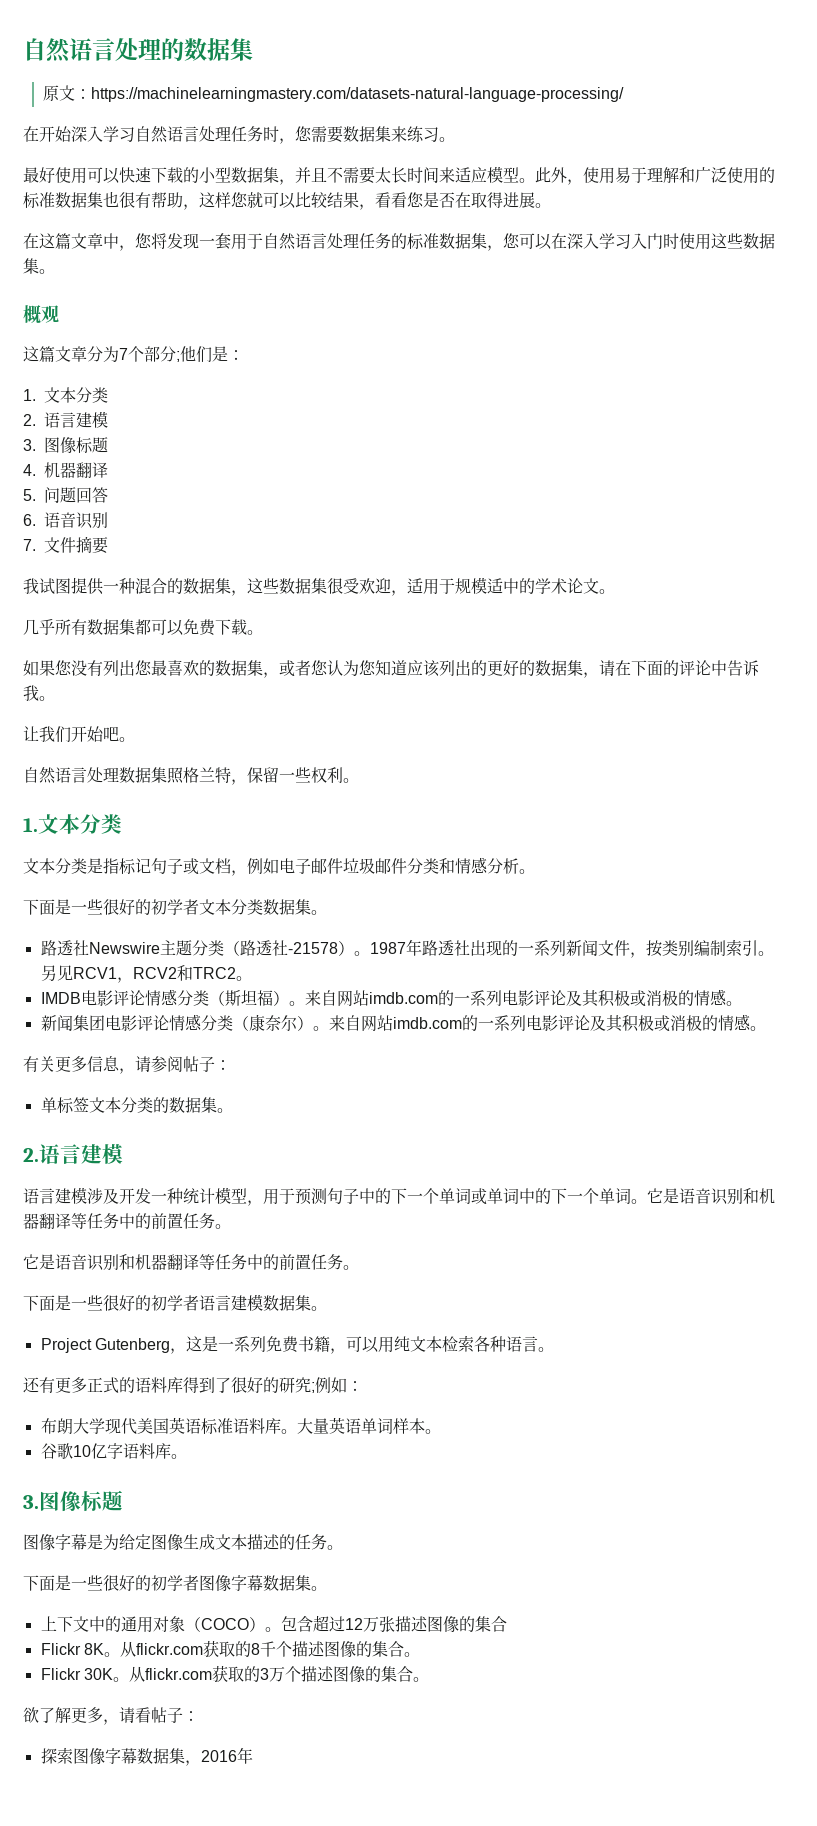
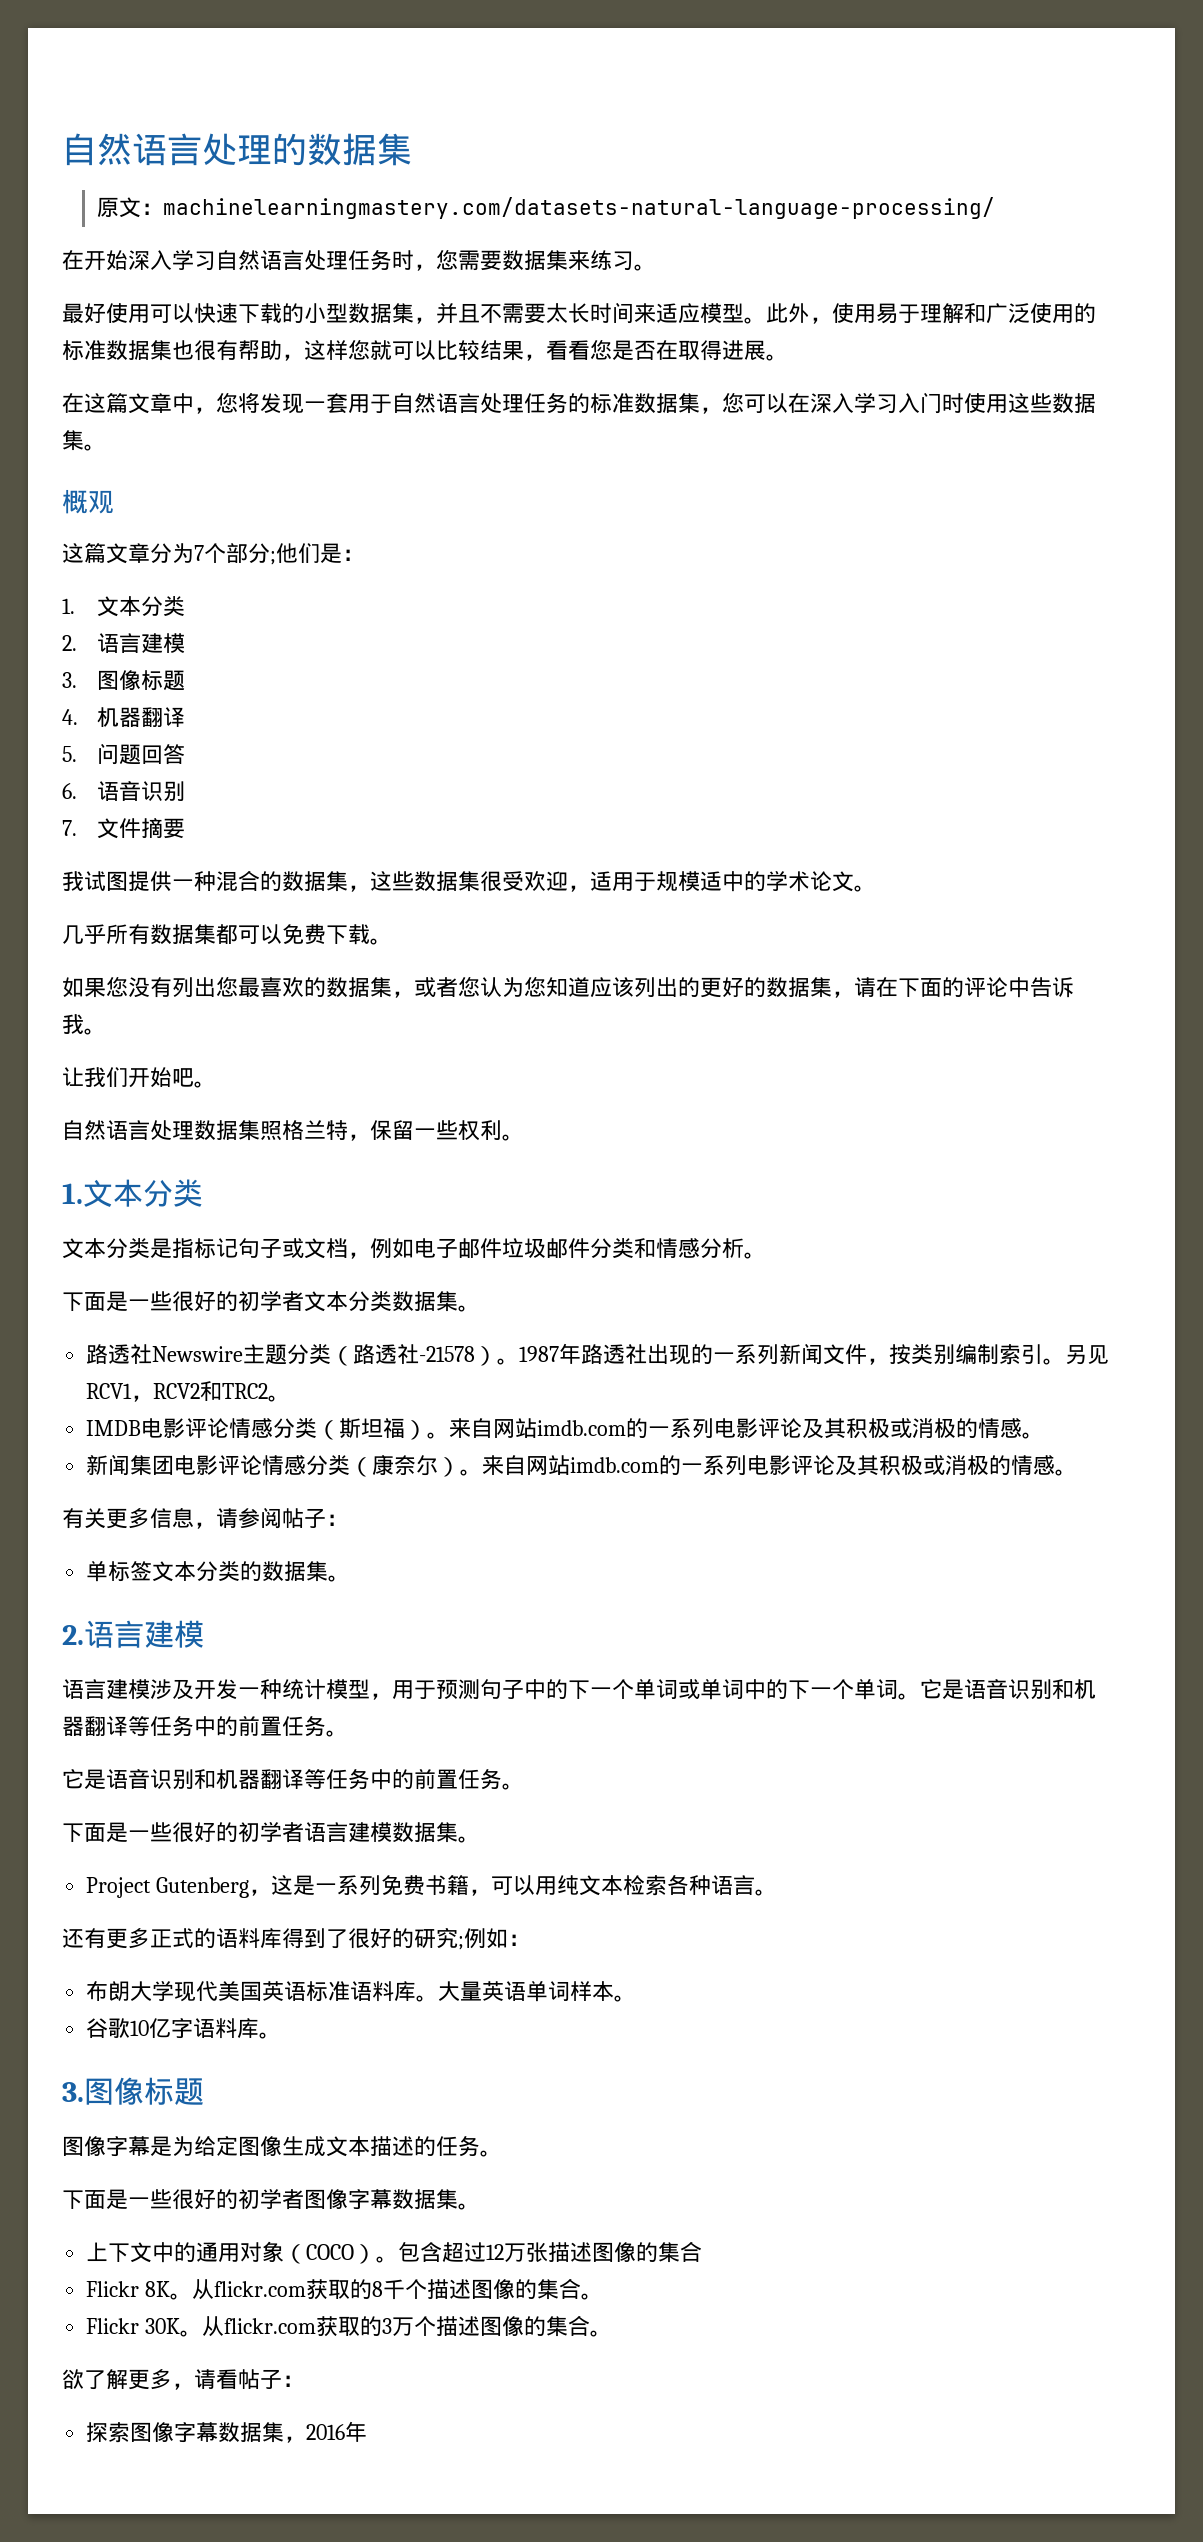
[90,87,624,102] https://machinelearningmastery.com/datasets-natural-language-processing/ -> [163,197,996,219] machinelearningmastery.com/datasets-natural-language-processing/

